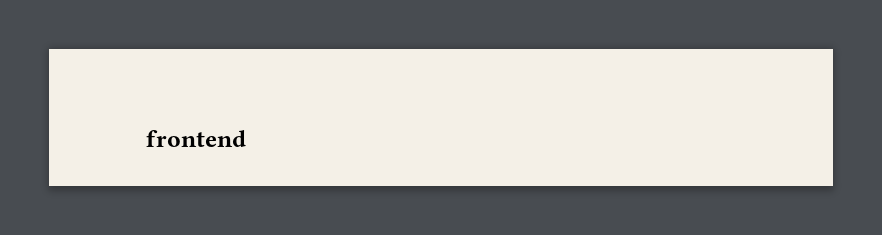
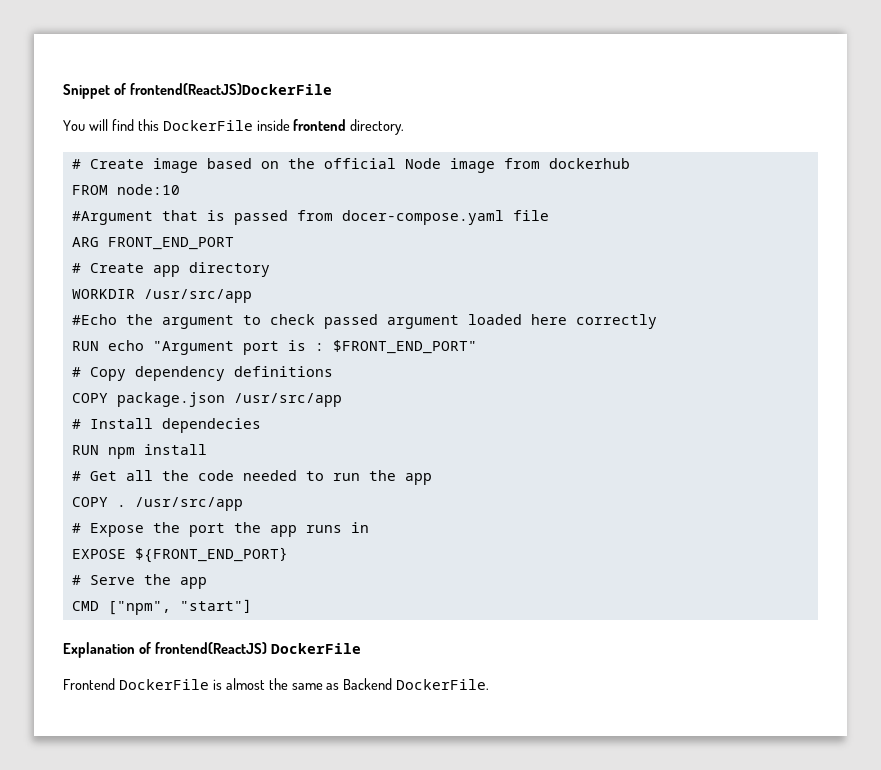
[146,130,246,147] frontend -> [63,83,332,99] [63,119,405,135] [71,158,630,173] [71,184,180,195] [71,210,549,225] [71,237,234,250] [71,262,270,277] [71,289,252,303] [71,314,657,329] [71,340,477,355] [71,366,333,381] [71,392,342,407] [71,418,261,433] [71,444,207,459] [71,470,432,485] [71,497,243,511] [71,522,369,537] [71,547,288,563] [71,574,207,589] [71,599,252,615] [63,642,361,658] [63,678,490,690] Snippet of frontend(ReactJS)DockerFile // You will find this DockerFile inside frontend directory. // # Create image based on the official Node image from dockerhub // FROM node:10 // #Argument that is passed from docer-compose.yaml file // ARG FRONT_END_PORT // # Create app directory // WORKDIR /usr/src/app // #Echo the argument to check passed argument loaded here correctly // RUN echo "Argument port is : $FRONT_END_PORT" // # Copy dependency definitions // COPY package.json /usr/src/app // # Install dependecies // RUN npm install // # Get all the code needed to run the app // COPY . /usr/src/app // # Expose the port the app runs in // EXPOSE ${FRONT_END_PORT} // # Serve the app // CMD ["npm", "start"] // Explanation of frontend(ReactJS) DockerFile // Frontend DockerFile is almost the same as Backend DockerFile.

